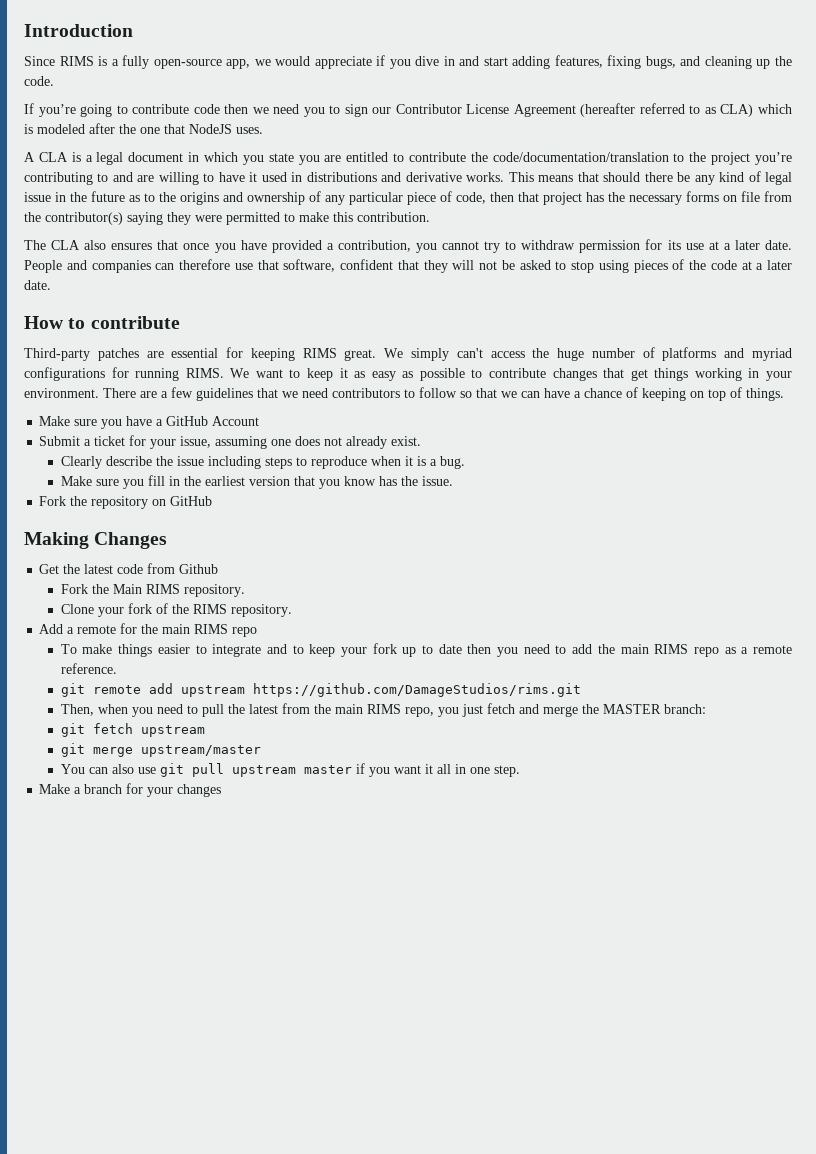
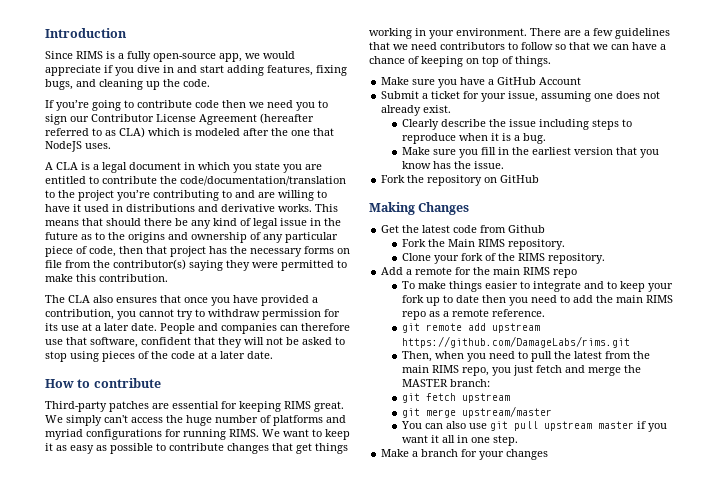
[252,683,581,697] https://github.com/DamageStudios/rims.git -> [401,336,630,348] https://github.com/DamageLabs/rims.git

